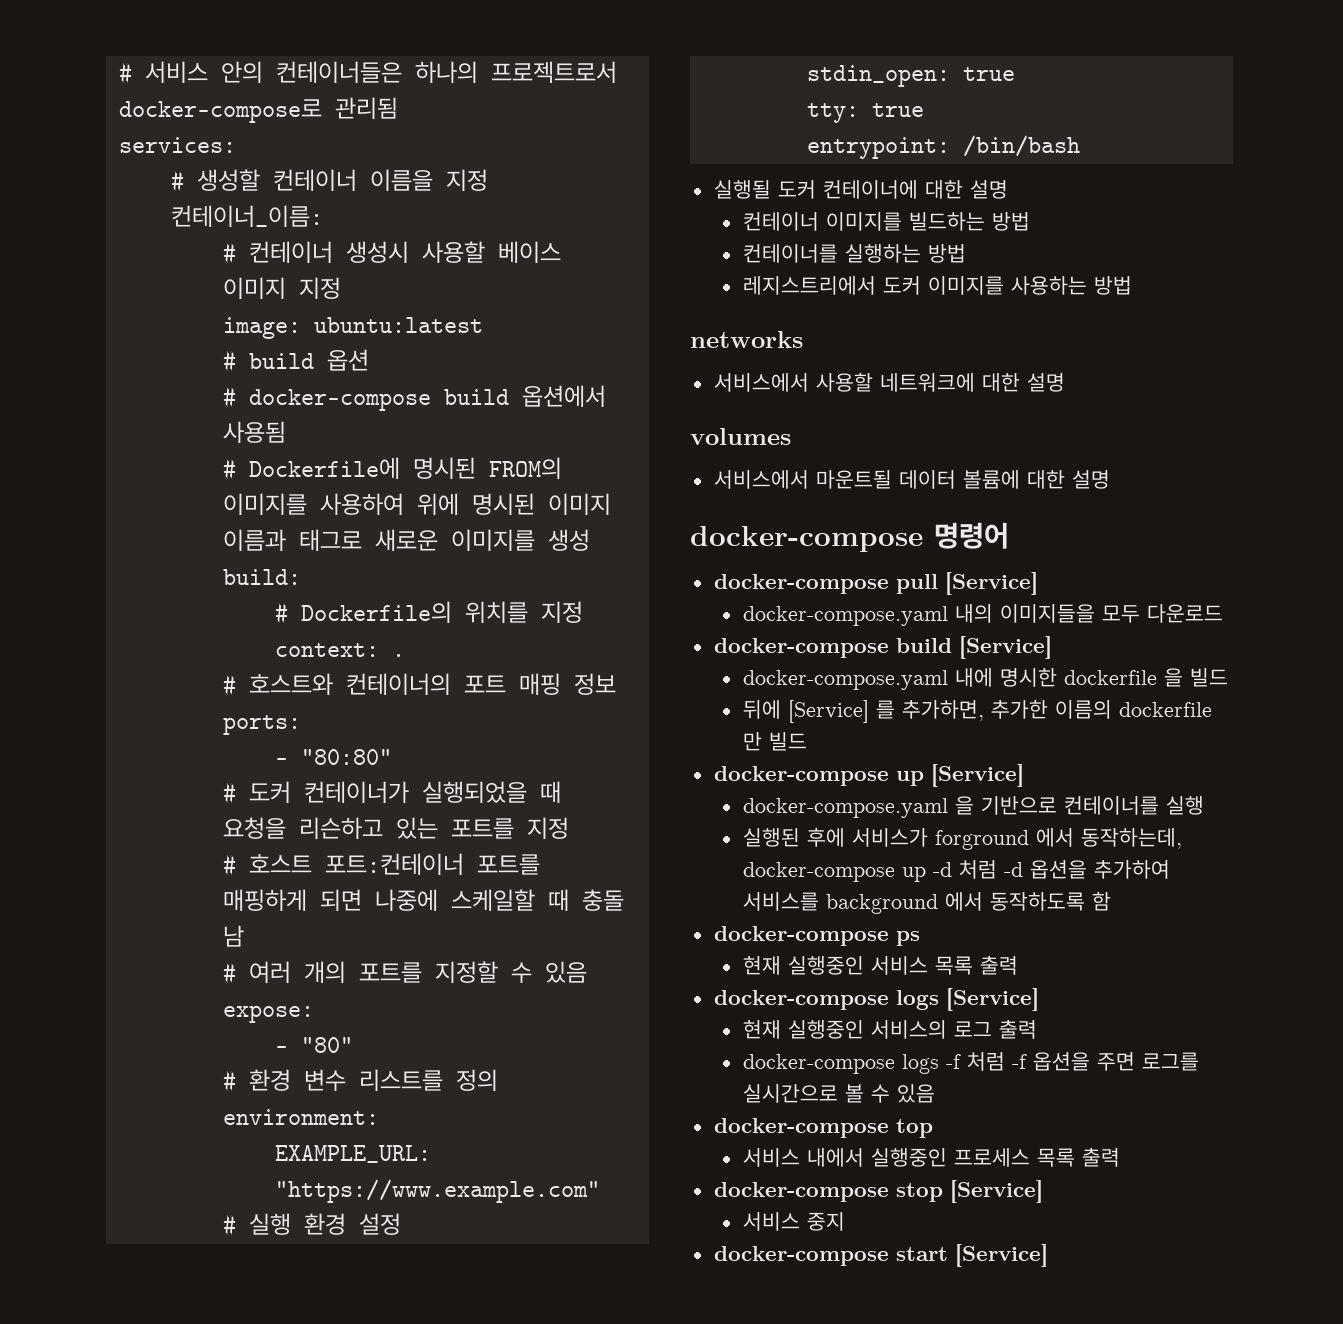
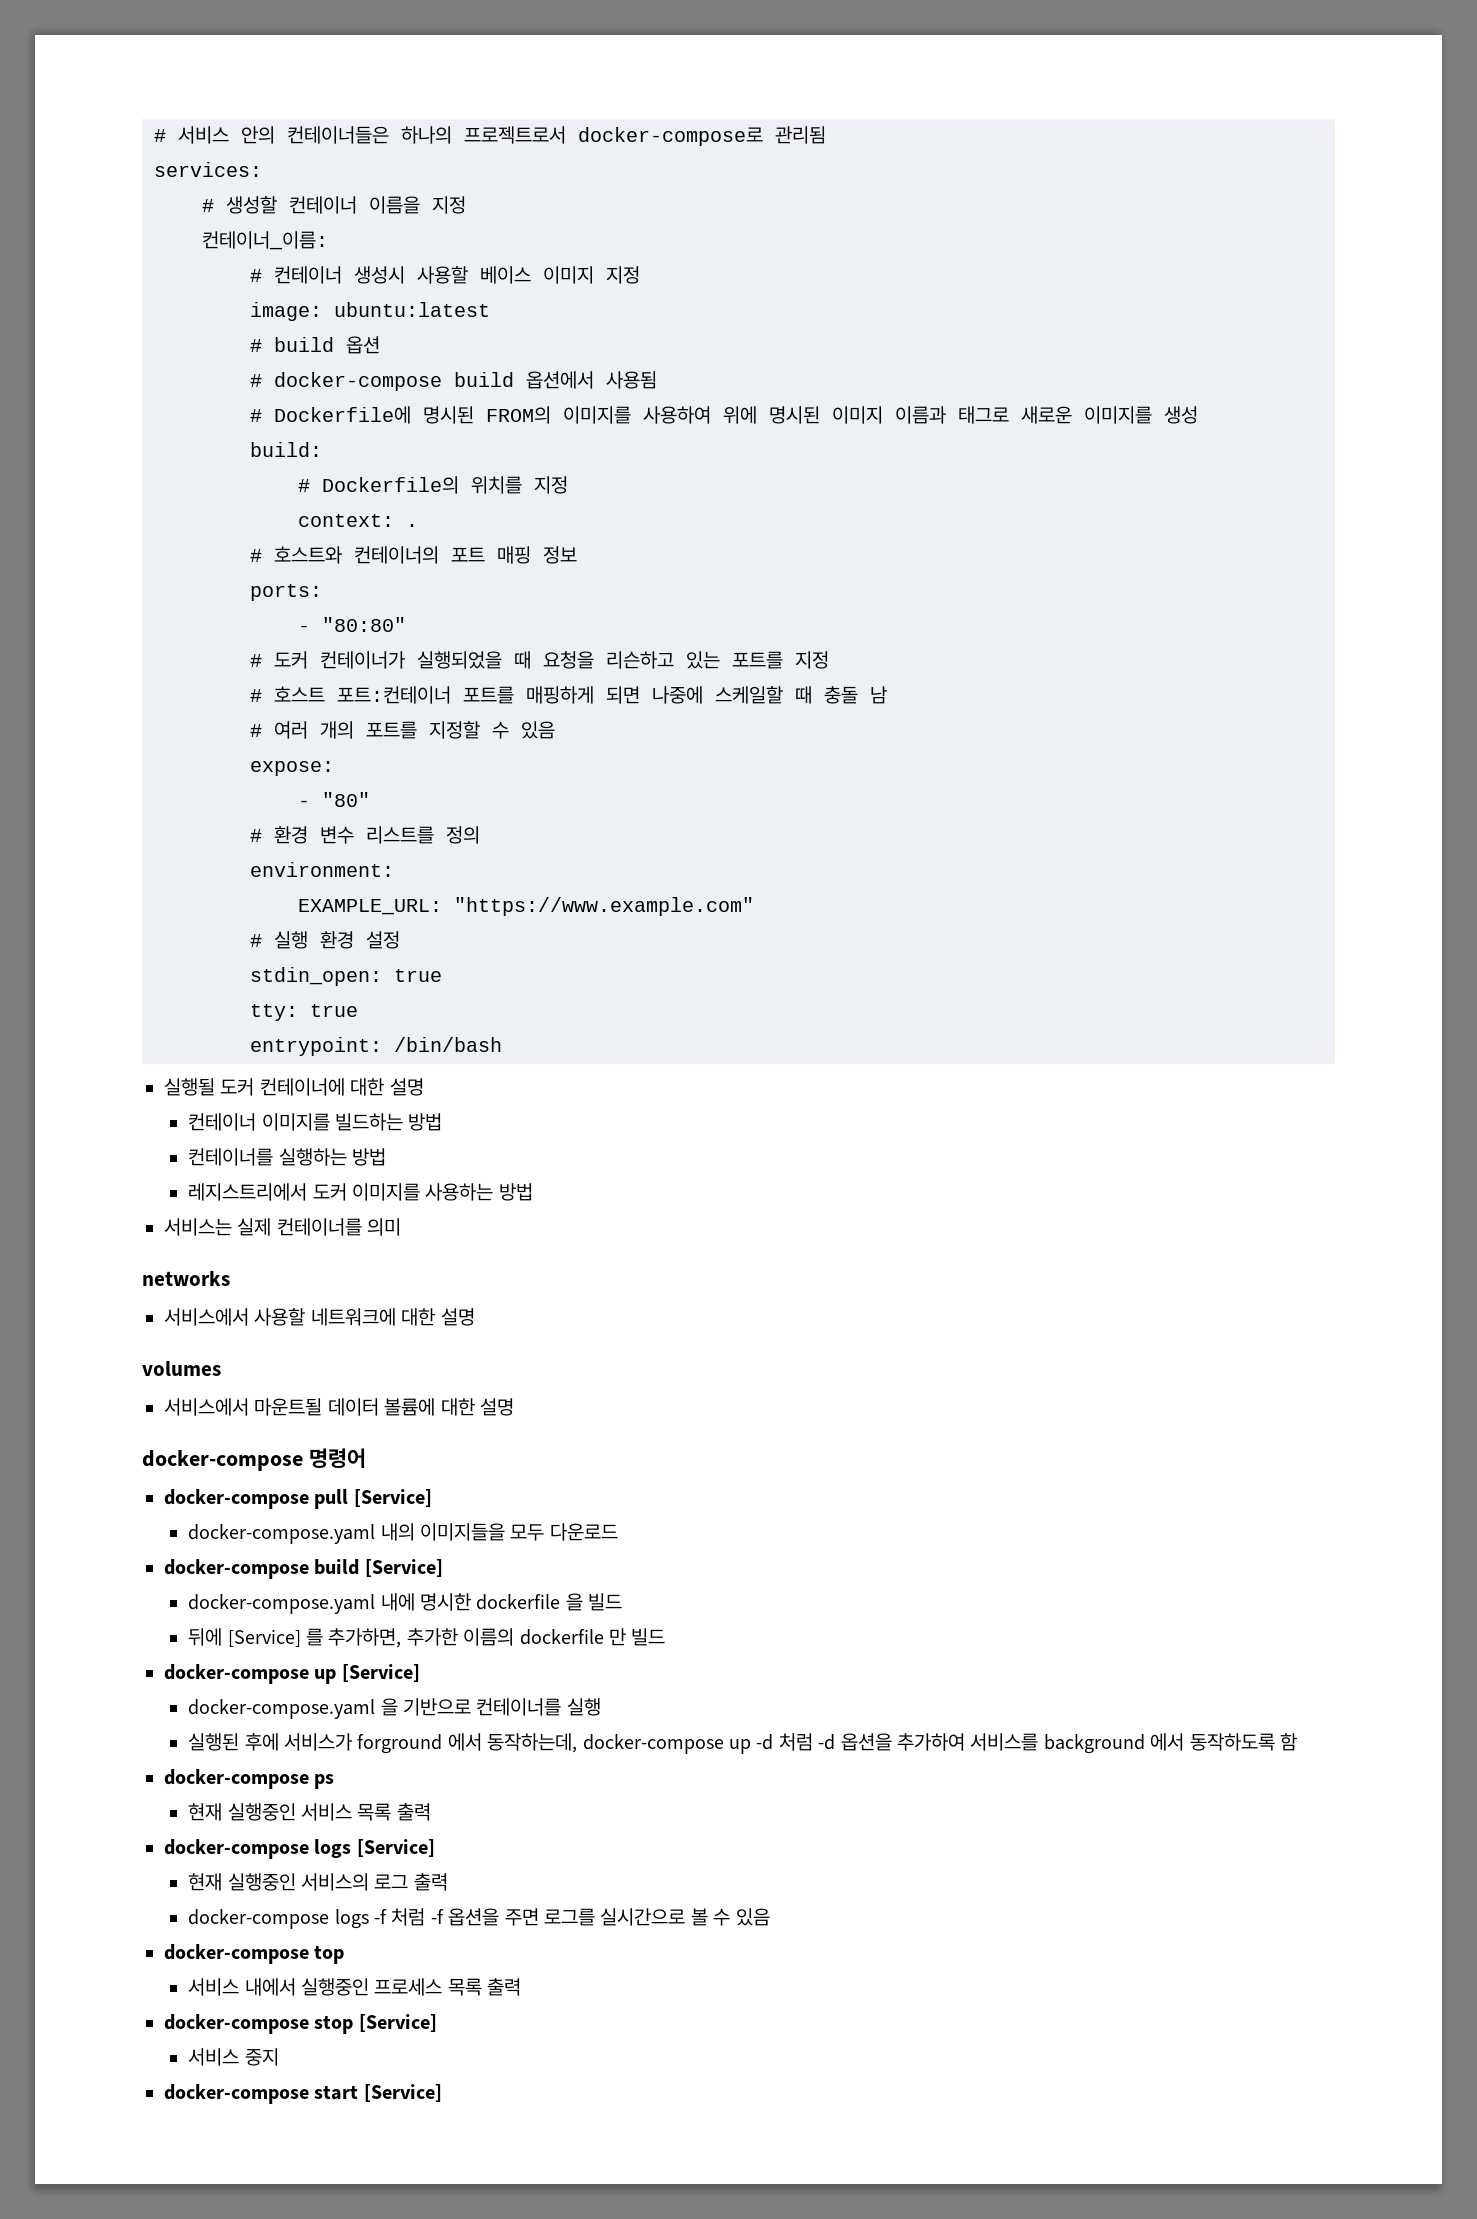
(1132, 285) none -> [164,1218,402,1236] // 서비스는 실제 컨테이너를 의미

